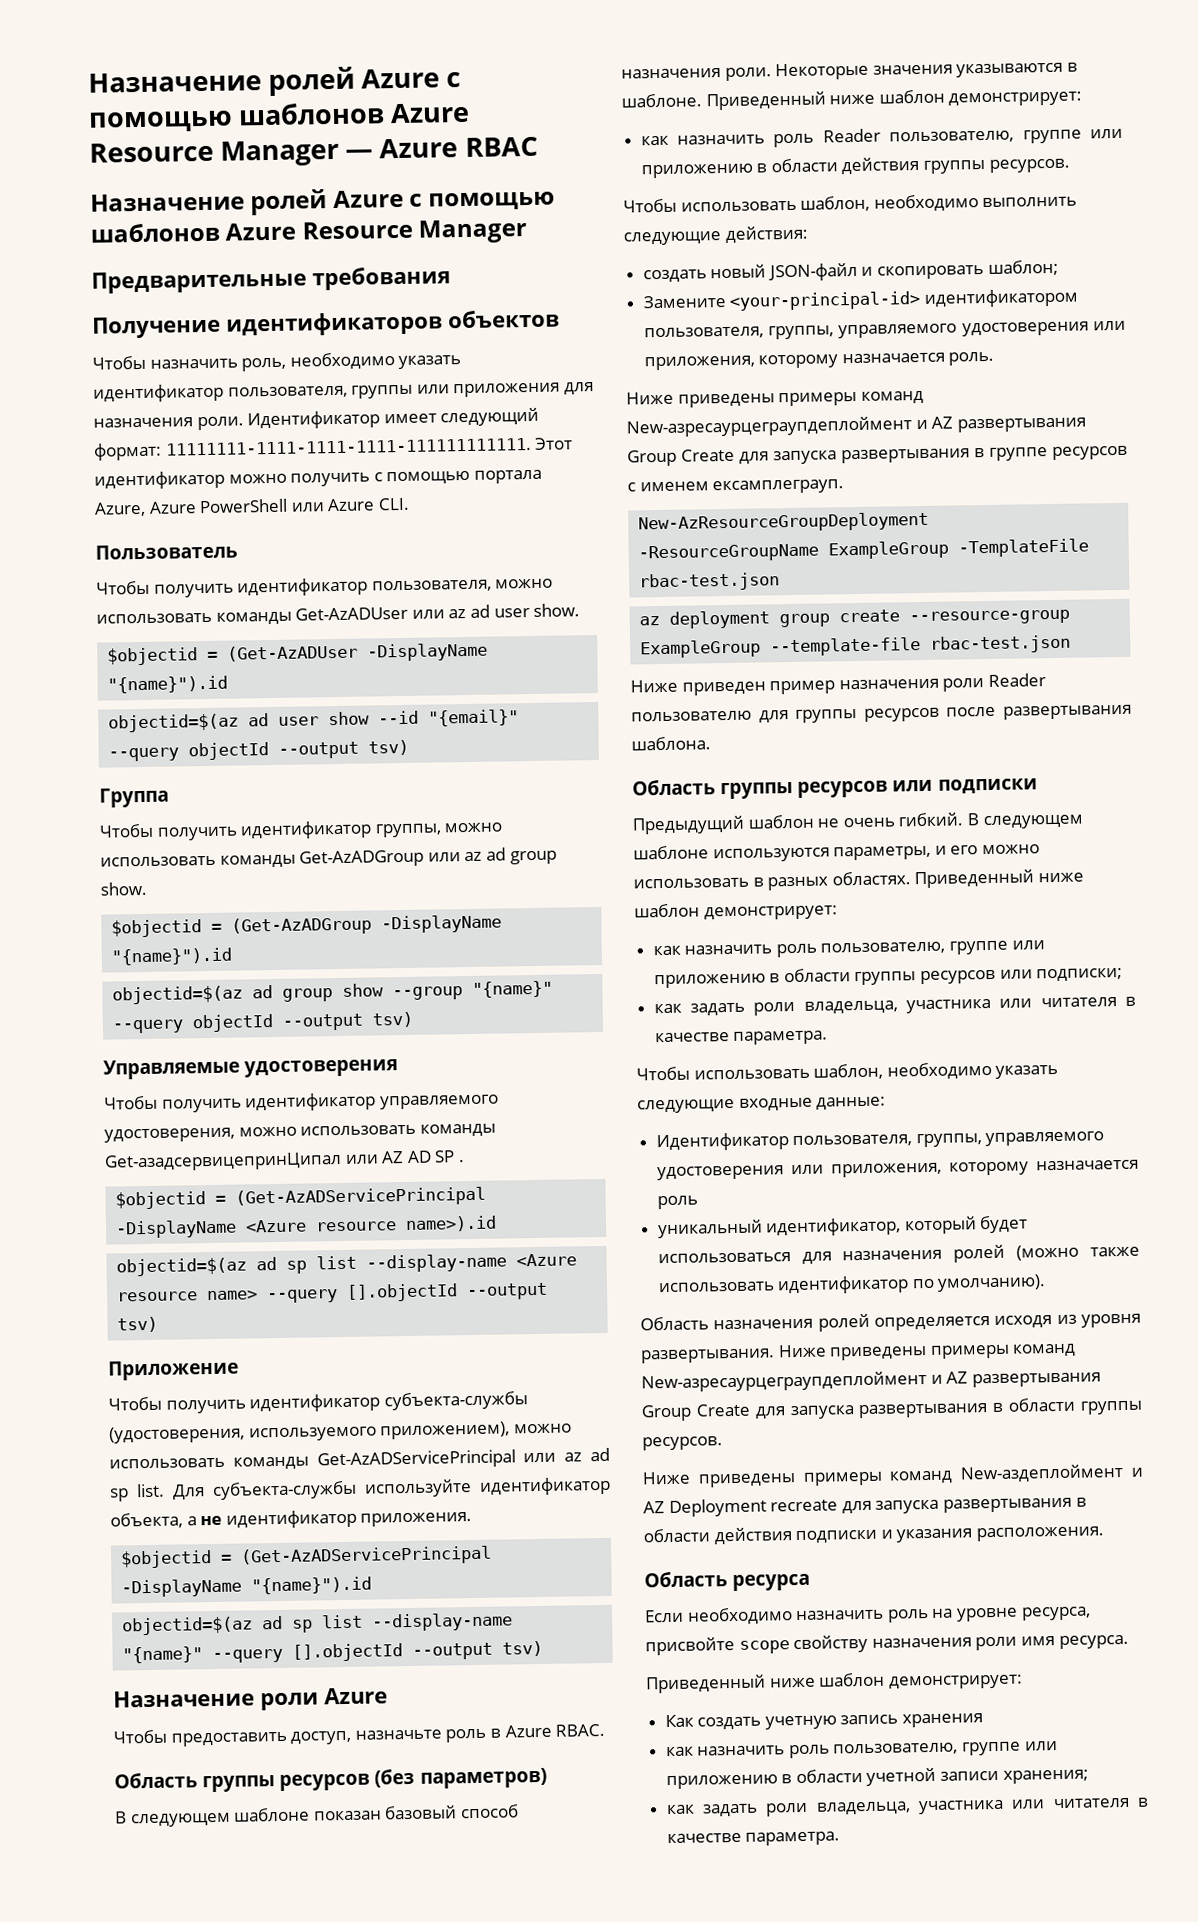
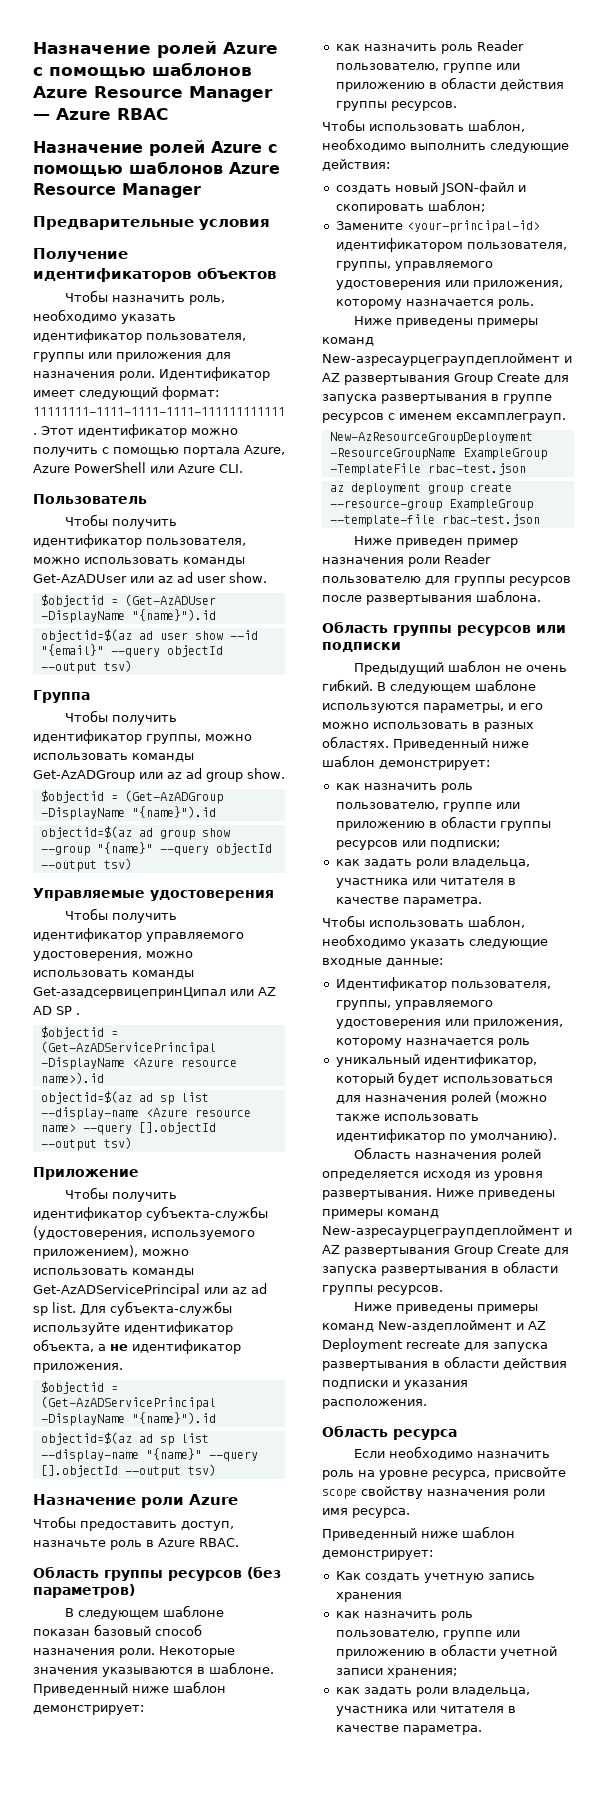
[312,266,451,291] требования -> [199,219,270,230] условия

